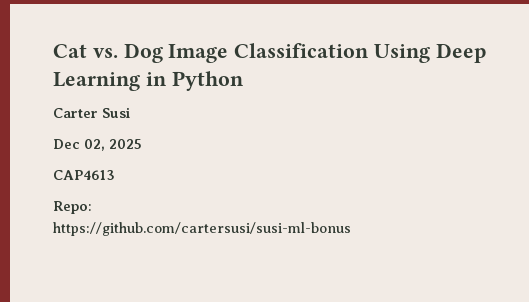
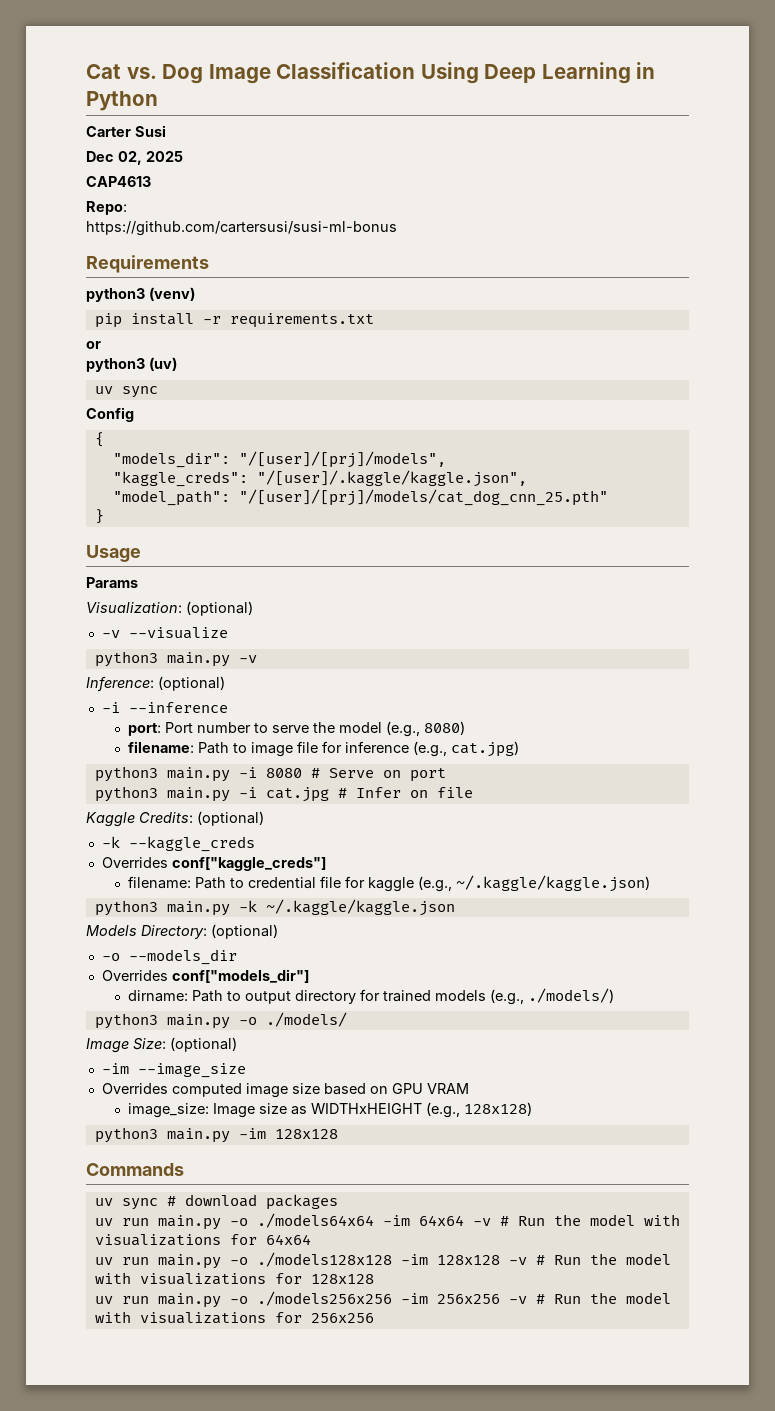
(351, 229) none -> [86,255,209,273] [86,287,195,302] [94,313,374,328] [86,341,101,349] [86,357,177,372] [94,386,158,398] [86,407,134,422] [94,432,104,447] [112,451,446,468] [112,470,527,487] [112,489,608,506] [94,509,104,524] [86,545,141,562] [86,577,138,588] [86,601,253,616] [101,627,228,639] [94,651,257,667] [86,676,225,692] [101,702,228,713] [127,721,465,737] [127,741,519,757] [94,766,446,782] [94,786,473,802] [86,811,264,827] [101,836,255,852] [101,857,326,871] [127,875,650,892] [94,899,455,916] [86,924,278,939] [101,949,237,965] [101,969,309,983] [127,988,614,1005] [94,1012,347,1029] [86,1037,237,1053] [101,1063,246,1078] [101,1083,469,1098] [127,1102,532,1118] [94,1127,338,1143] [86,1163,184,1176] [94,1194,338,1210] [94,1213,680,1230] [94,1234,311,1246] [94,1252,671,1269] [94,1272,374,1285] [94,1291,671,1308] [94,1311,374,1324] // Requirements // python3 (venv) // pip install -r requirements.txt // or // python3 (uv) // uv sync // Config // { // "models_dir": "/[user]/[prj]/models", // "kaggle_creds": "/[user]/.kaggle/kaggle.json", // "model_path": "/[user]/[prj]/models/cat_dog_cnn_25.pth" // } // Usage // Params // Visualization: (optional) // -v --visualize // python3 main.py -v // Inference: (optional) // -i --inference // port: Port number to serve the model (e.g., 8080) // filename: Path to image file for inference (e.g., cat.jpg) // python3 main.py -i 8080 # Serve on port // python3 main.py -i cat.jpg # Infer on file // Kaggle Credits: (optional) // -k --kaggle_creds // Overrides conf["kaggle_creds"] // filename: Path to credential file for kaggle (e.g., ~/.kaggle/kaggle.json) // python3 main.py -k ~/.kaggle/kaggle.json // Models Directory: (optional) // -o --models_dir // Overrides conf["models_dir"] // dirname: Path to output directory for trained models (e.g., ./models/) // python3 main.py -o ./models/ // Image Size: (optional) // -im --image_size // Overrides computed image size based on GPU VRAM // image_size: Image size as WIDTHxHEIGHT (e.g., 128x128) // python3 main.py -im 128x128 // Commands // uv sync # download packages // uv run main.py -o ./models64x64 -im 64x64 -v # Run the model with visualizations for 64x64 // uv run main.py -o ./models128x128 -im 128x128 -v # Run the model with visualizations for 128x128 // uv run main.py -o ./models256x256 -im 256x256 -v # Run the model with visualizations for 256x256

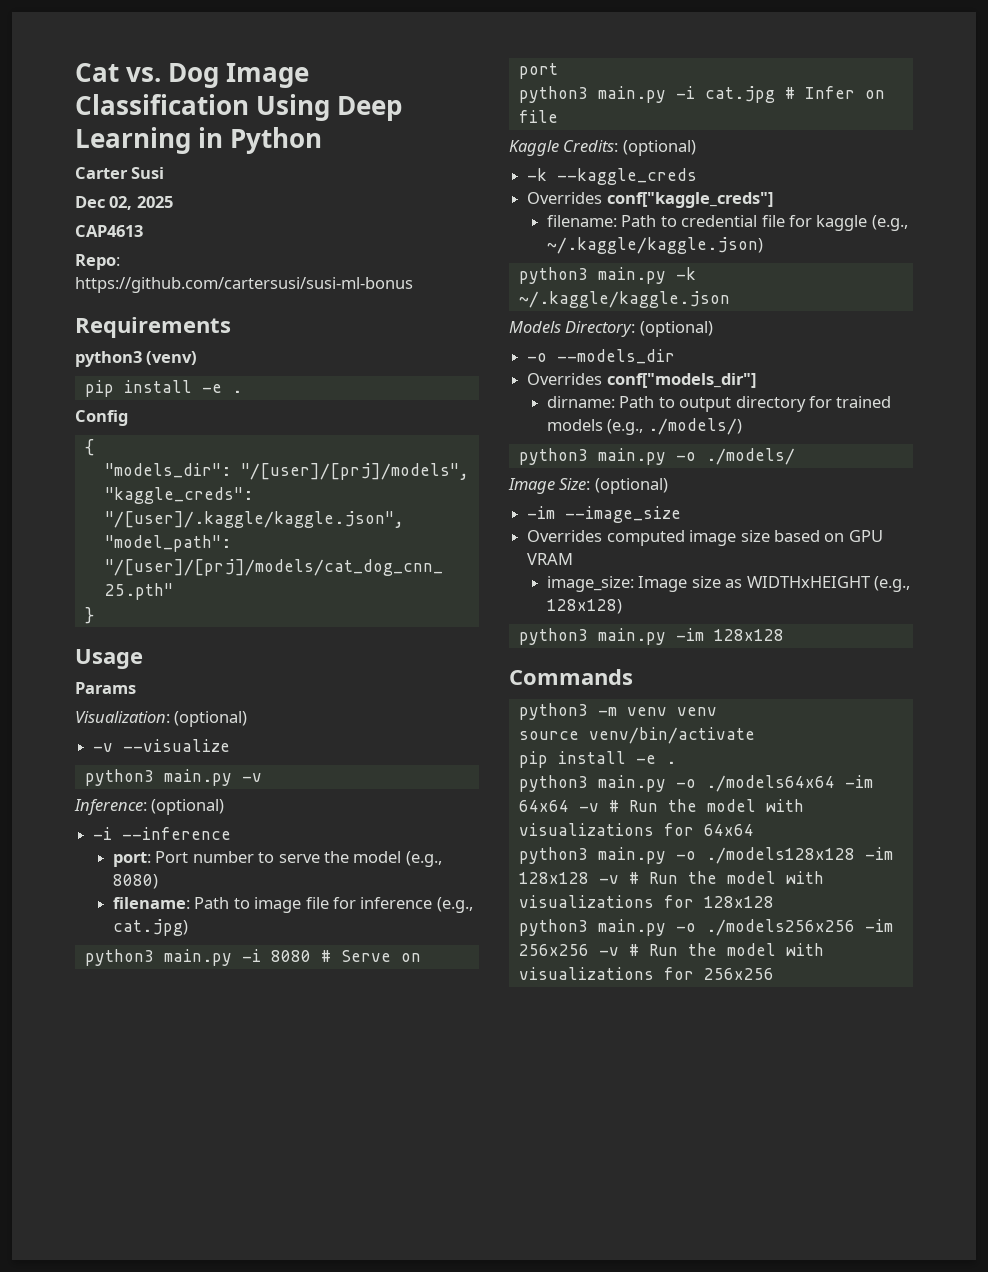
[202,313,374,328] [86,341,101,349] [86,357,177,372] [94,386,158,398] -r requirements.txt // or // python3 (uv) // uv sync -> [201,384,242,393] -e .
[94,1194,338,1210] [94,1218,149,1226] uv sync # download packages // uv run -> [518,703,717,720] [518,727,755,744] [518,751,676,768] [518,775,588,792] python3 -m venv venv // source venv/bin/activate // pip install -e . // python3
[94,1257,149,1265] uv run -> [518,847,588,864] python3
[94,1296,149,1304] uv run -> [518,919,588,936] python3

